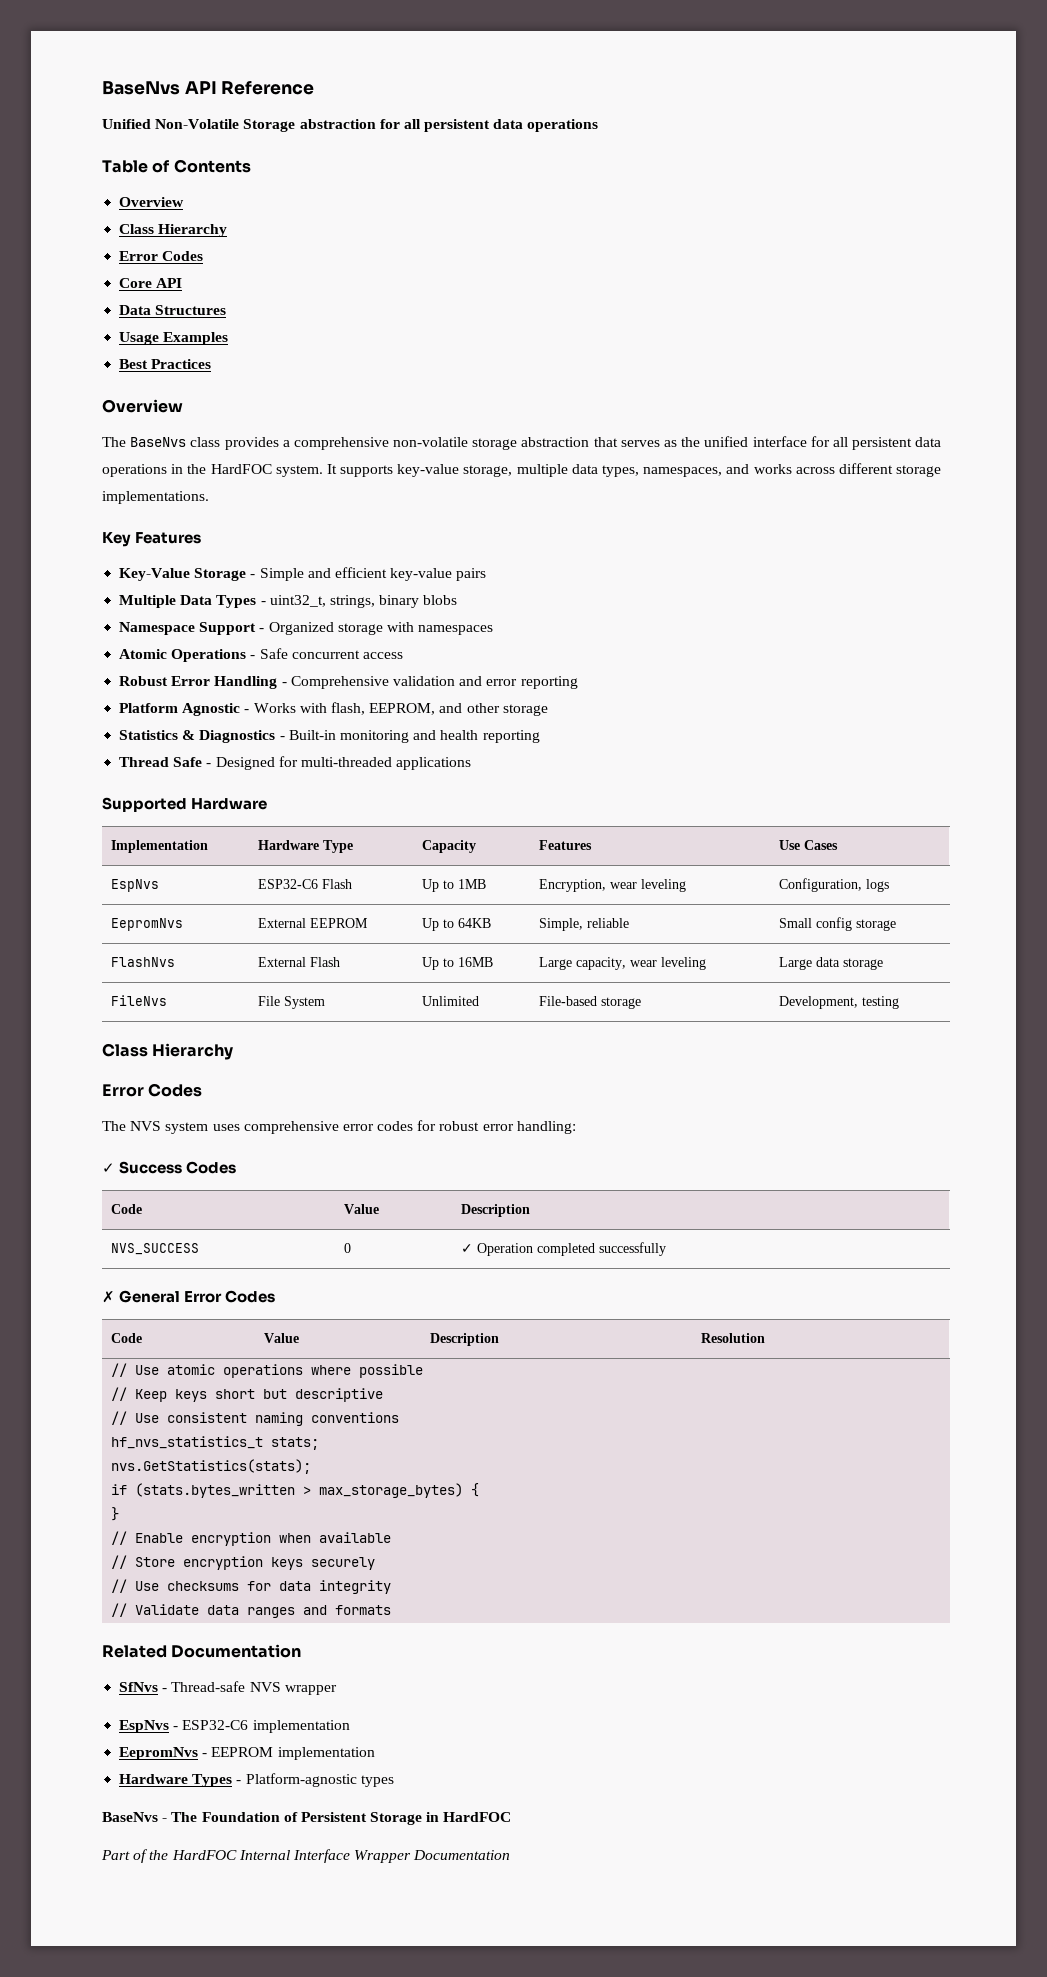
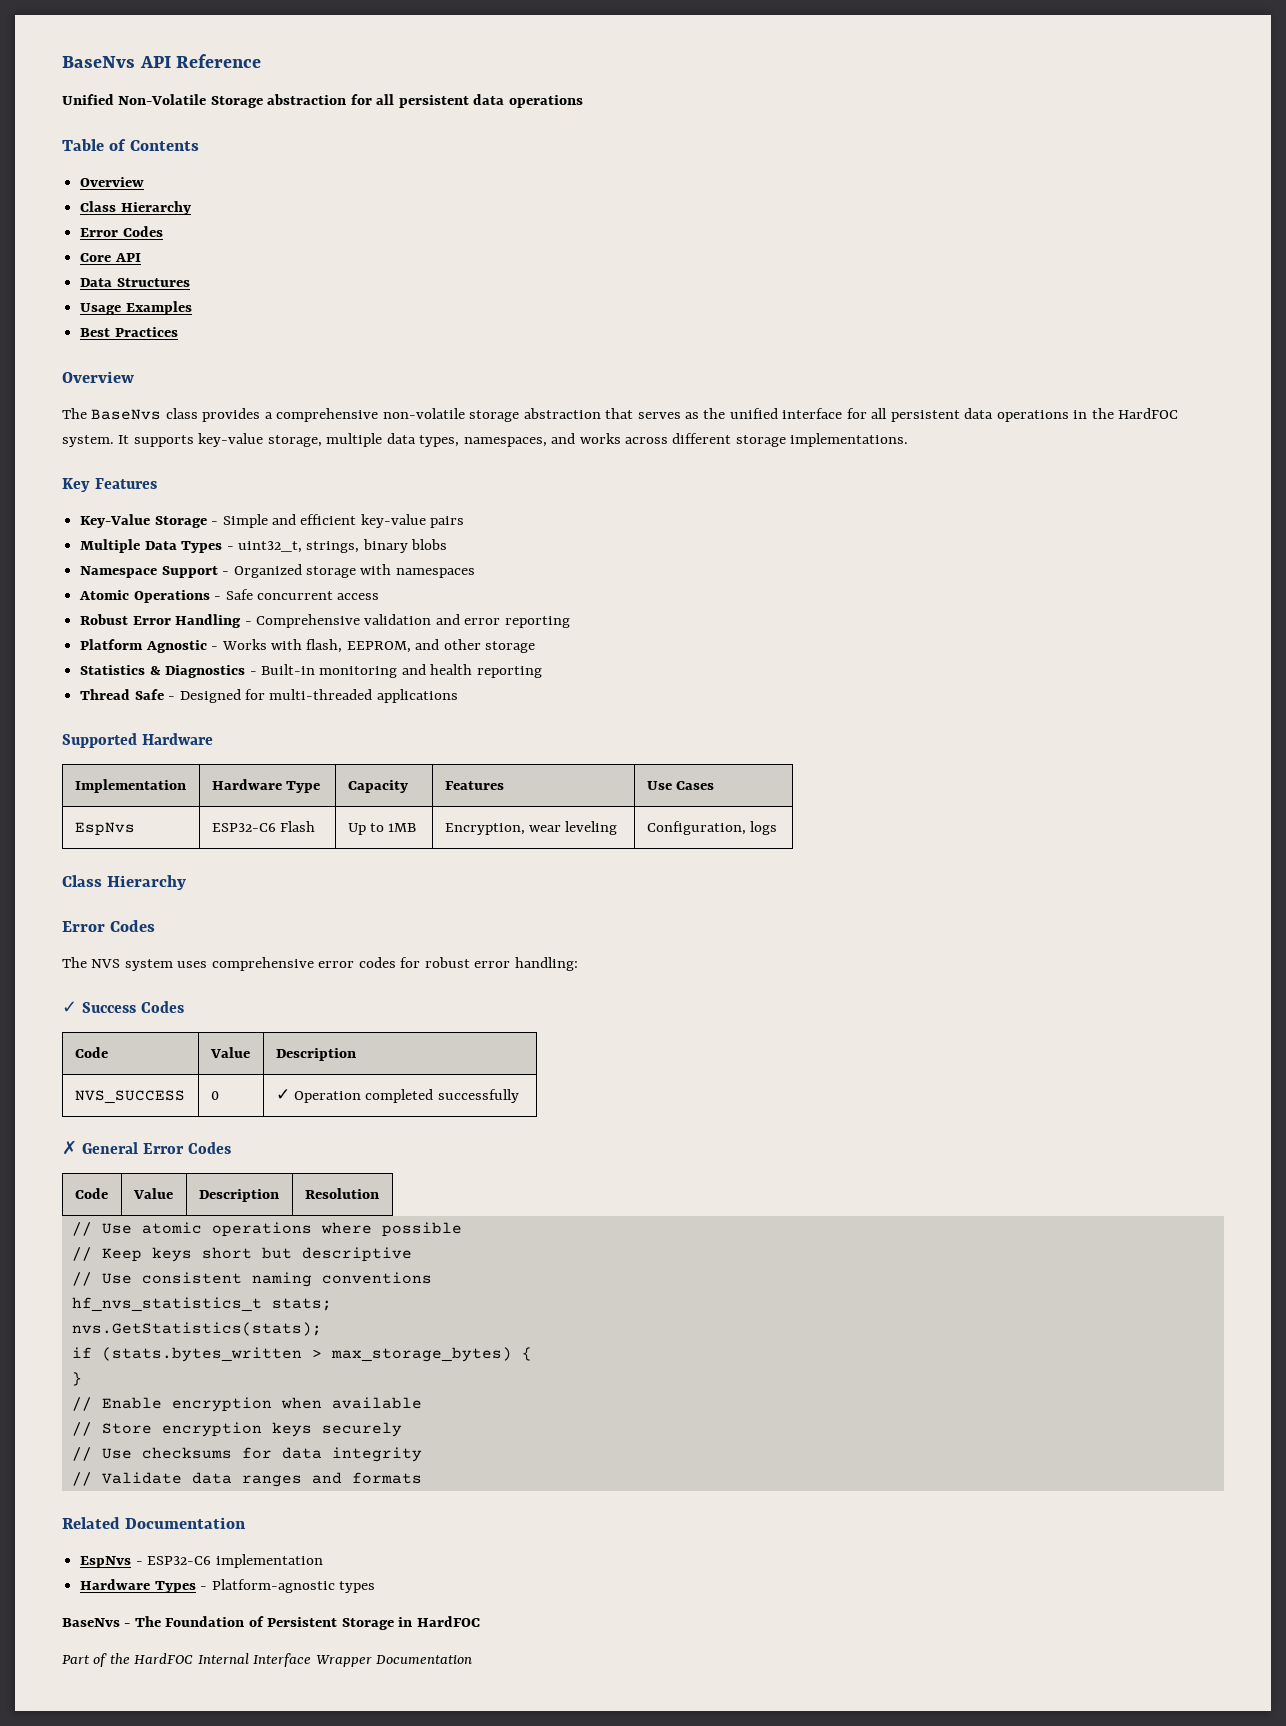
[110,918,183,931] [257,918,368,928] [421,918,491,931] [538,918,629,931] [778,917,896,931] [110,957,175,967] [257,957,340,967] [421,957,493,970] [538,957,706,970] [778,957,883,970] [110,995,167,1006] [257,996,325,1009] [421,996,479,1006] [538,996,641,1009] [778,996,899,1009] // EepromNvs | External EEPROM | Up to 64KB | Simple, reliable | Small config storage // FlashNvs | External Flash | Up to 16MB | Large capacity, wear leveling | Large data storage // FileNvs | File System | Unlimited | File-based storage | Development, testing -> (778, 828) none
[119,1681,337,1695] // SfNvs - Thread-safe NVS wrapper -> (247, 1523) none
[119,1747,375,1760] // EepromNvs - EEPROM implementation -> (323, 1561) none

